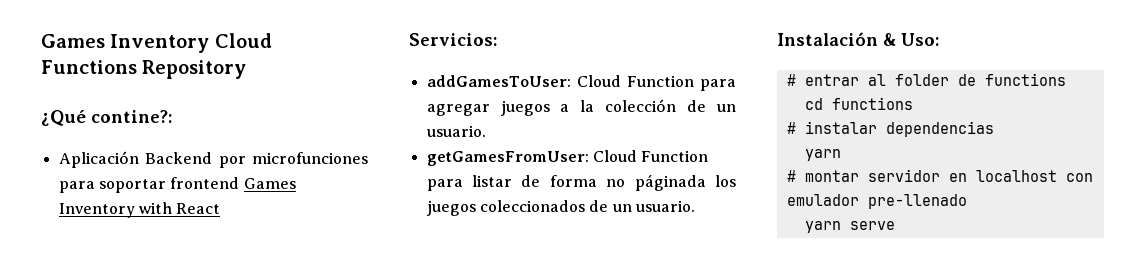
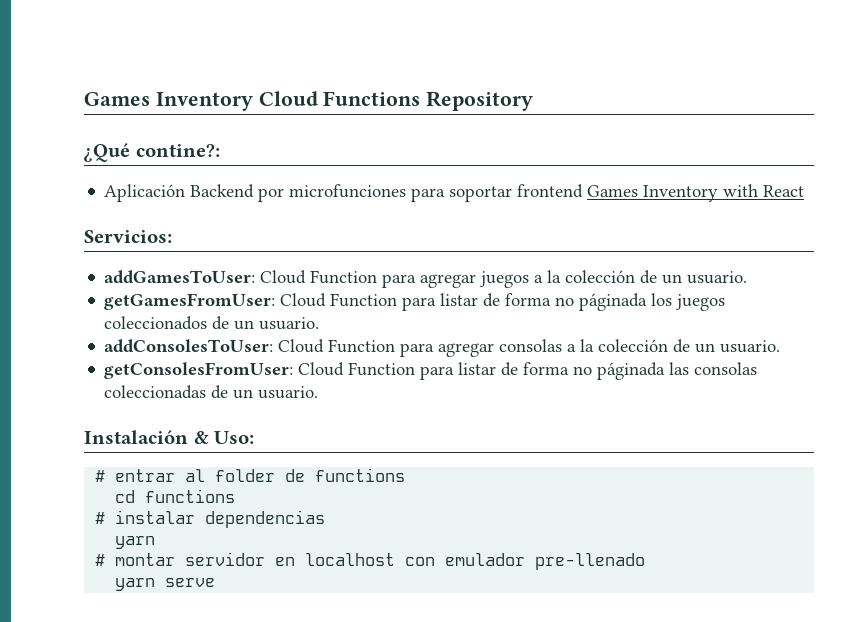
(695, 206) none -> [104,339,781,357] [104,362,758,380] [104,385,319,399] // addConsolesToUser: Cloud Function para agregar consolas a la colección de un usuario. // getConsolesFromUser: Cloud Function para listar de forma no páginada las consolas coleccionadas de un usuario.

